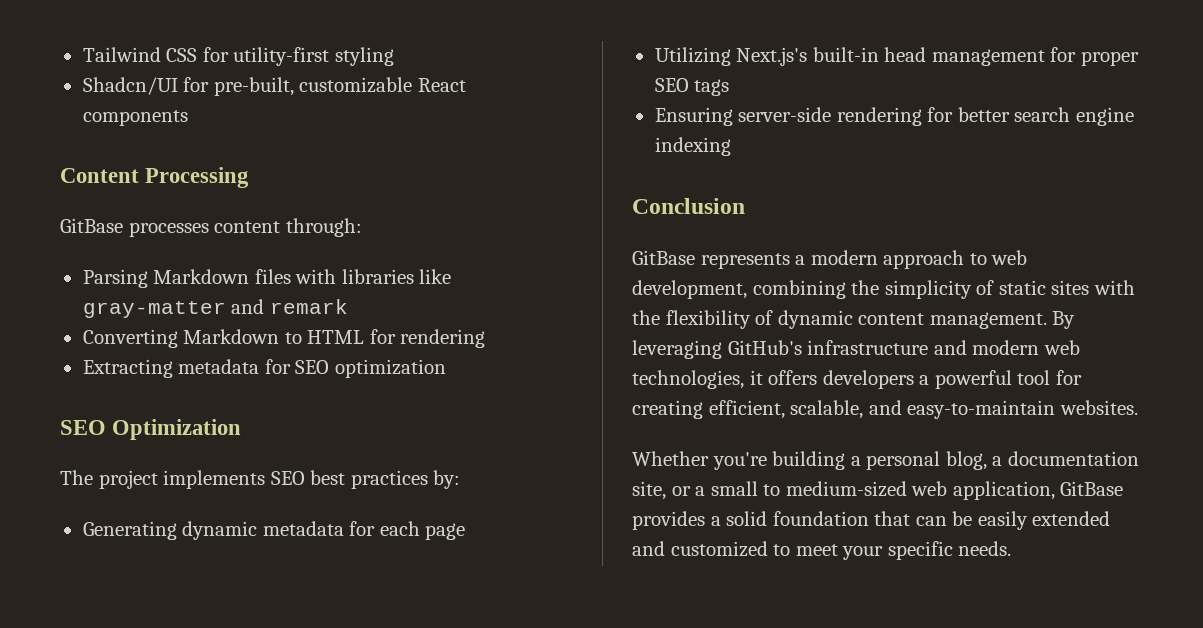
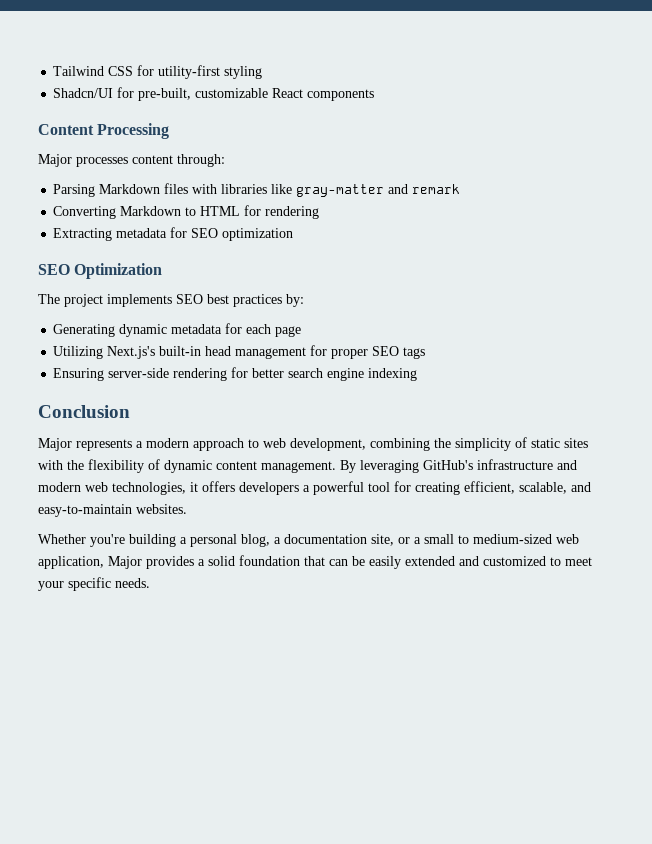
[60,218,123,233] GitBase -> [38,154,72,167] Major
[632,250,695,265] GitBase -> [38,438,72,451] Major
[1060,481,1124,496] GitBase -> [108,556,142,569] Major

